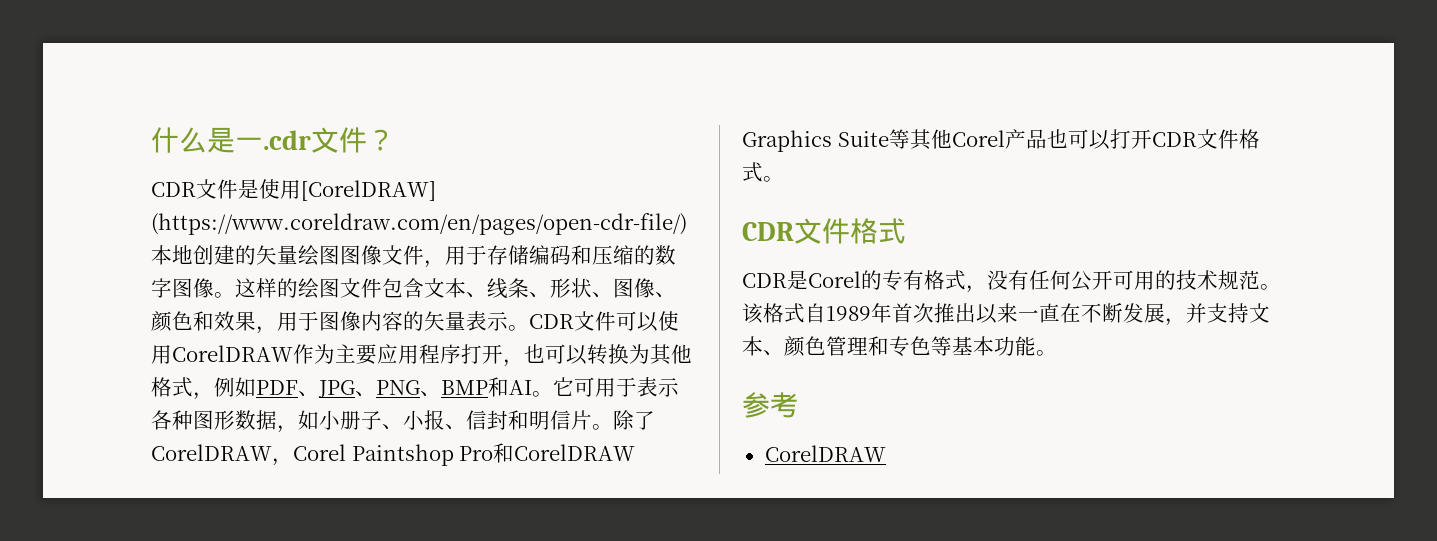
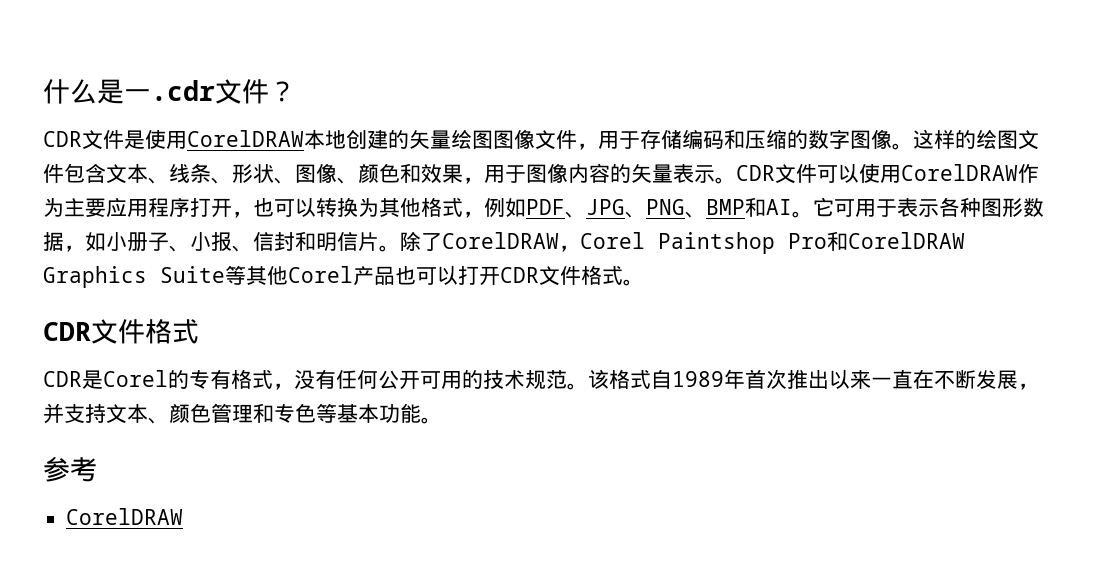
[301,180,436,201] [151,213,687,235] [CorelDRAW] (https://www.coreldraw.com/en/pages/open-cdr-file/) -> [187,130,304,147] CorelDRAW

